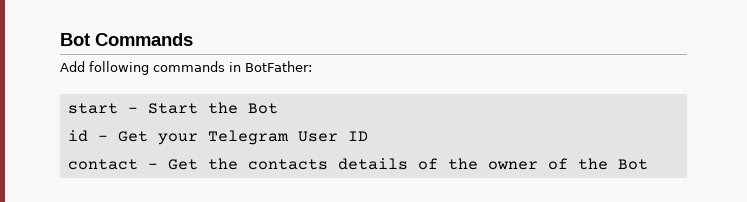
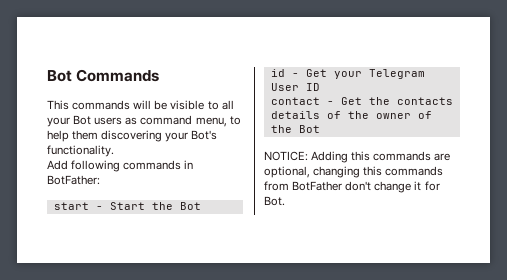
(193, 39) none -> [47,100,234,110] [47,115,241,127] [47,130,218,142] [47,145,114,157] // This commands will be visible to all your Bot users as command menu, to help them discovering your Bot's functionality.
(648, 164) none -> [264,151,451,163] [264,166,444,178] [264,181,440,193] [264,196,285,206] // NOTICE: Adding this commands are optional, changing this commands from BotFather don't change it for Bot.

